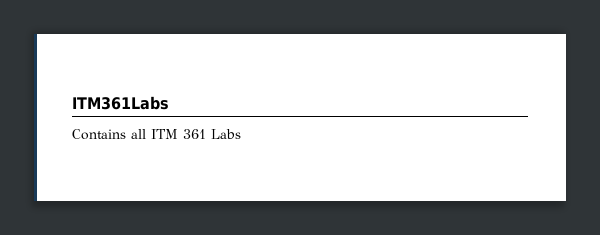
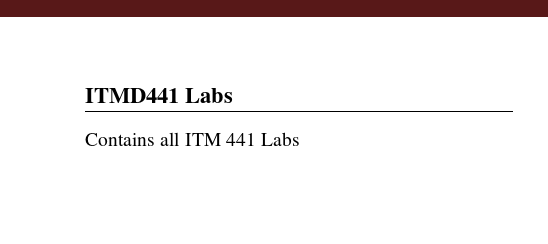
[72,96,169,110] ITM361Labs -> [85,88,234,103] ITMD441 Labs
[183,129,206,139] 361 -> [225,133,256,146] 441

